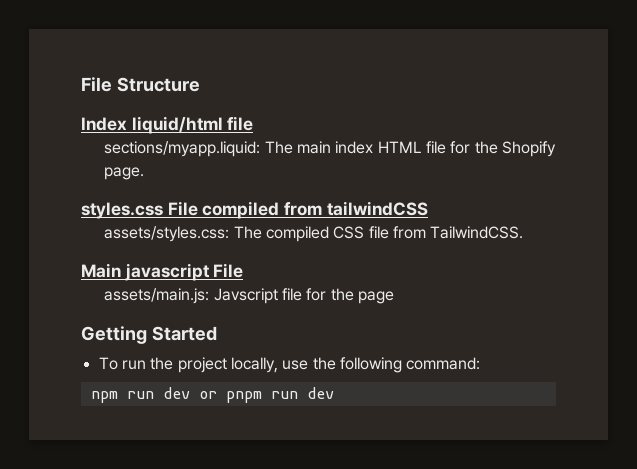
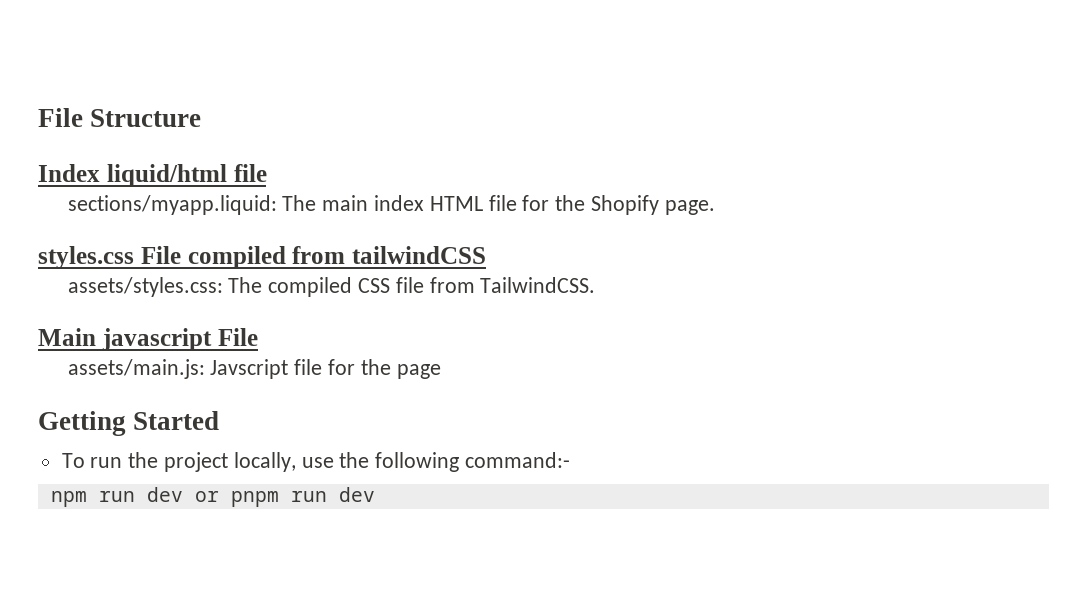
[406,357,481,370] command: -> [465,452,571,468] command:-

